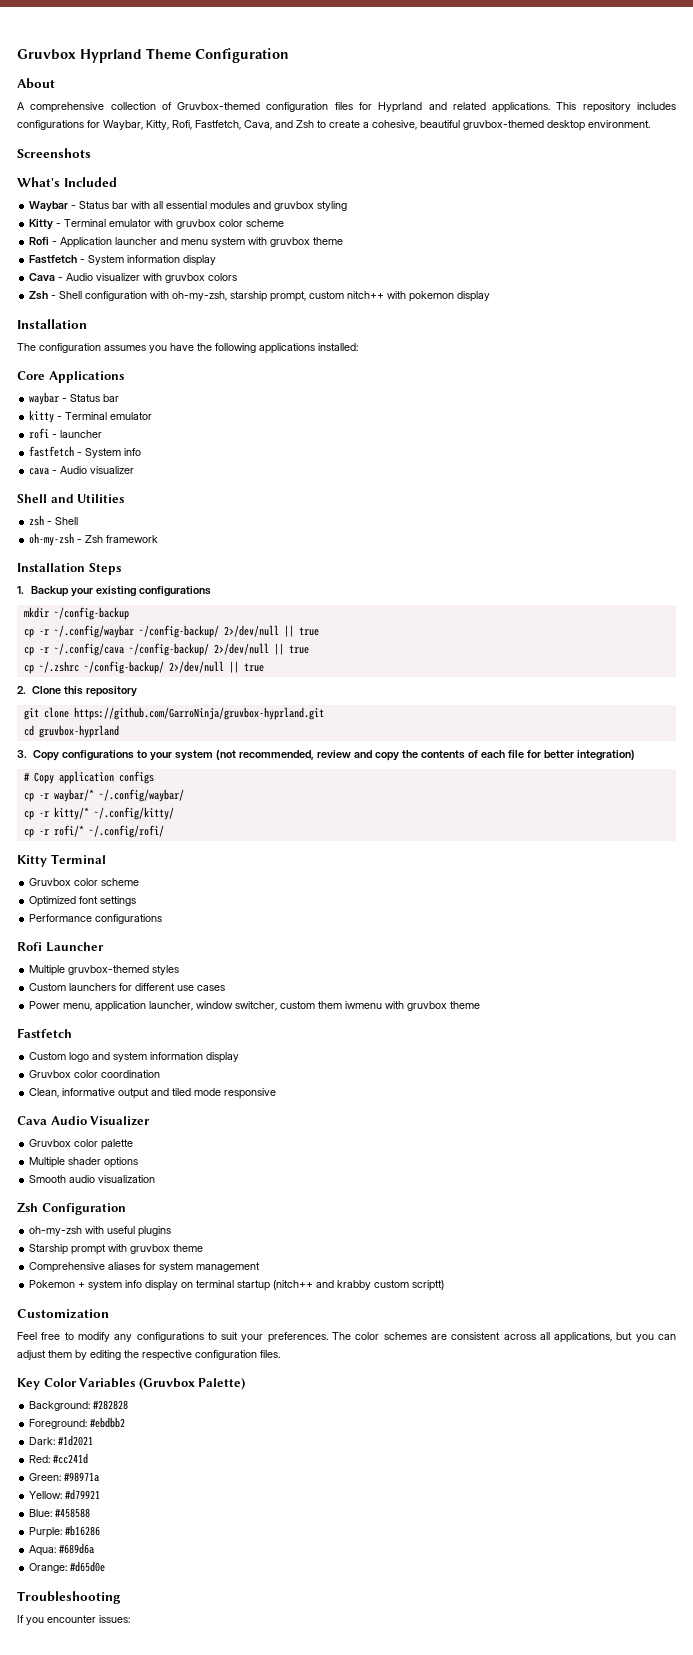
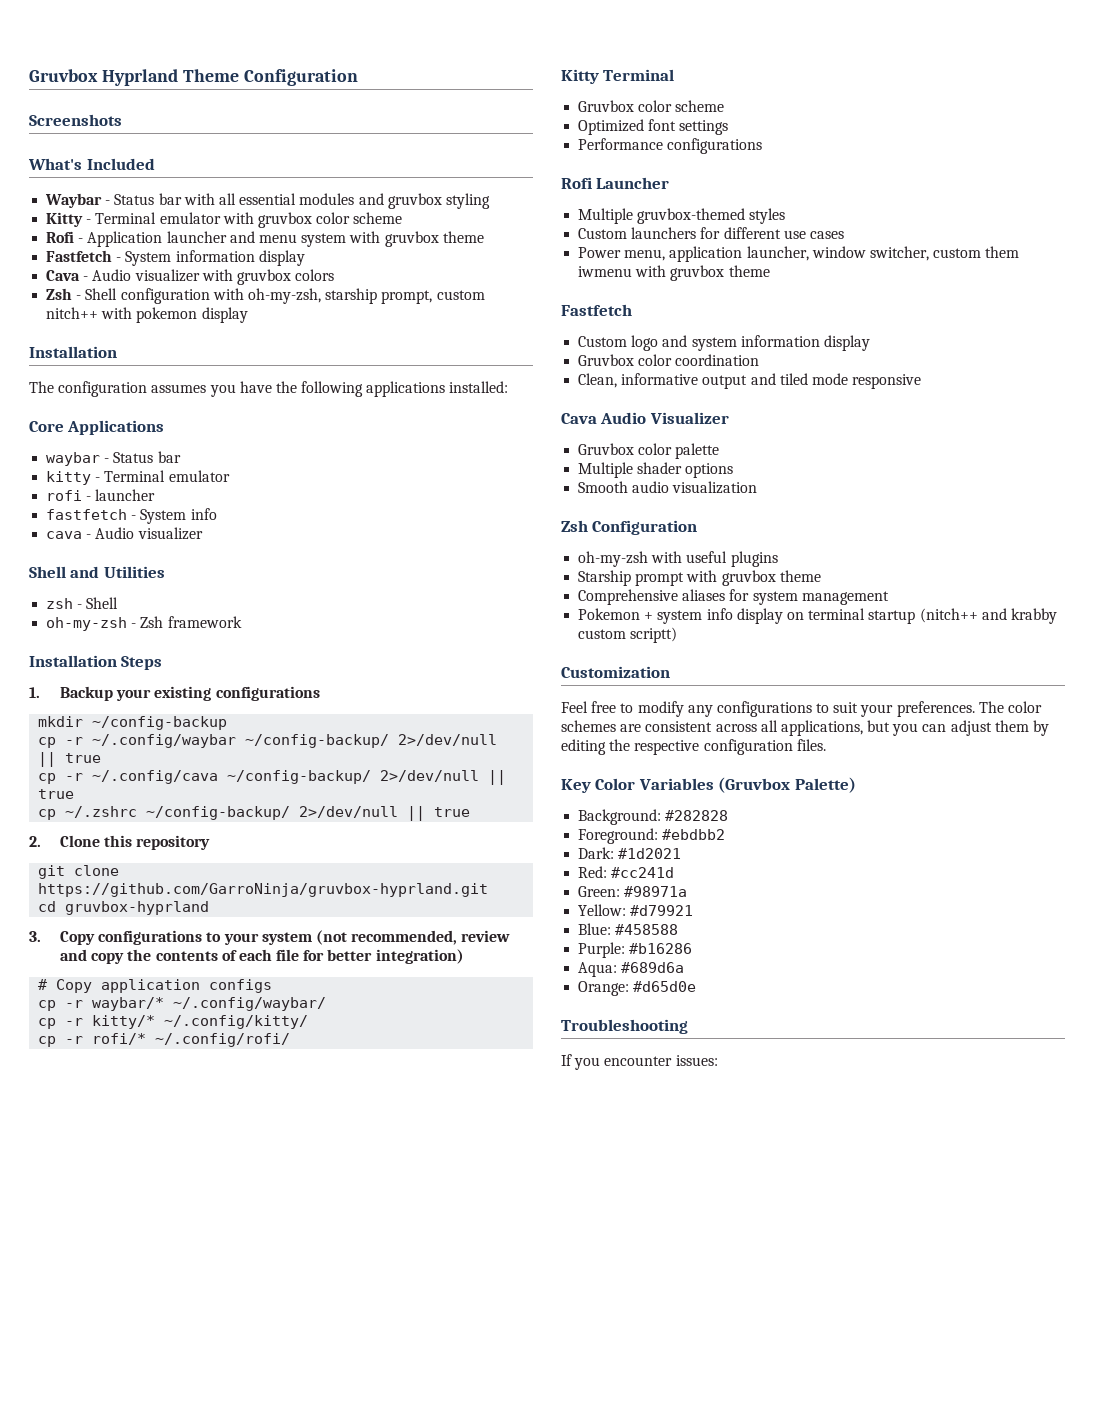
[17,78,55,89] [17,102,677,113] [17,120,650,131] // About // A comprehensive collection of Gruvbox-themed configuration files for Hyprland and related applications. This repository includes configurations for Waybar, Kitty, Rofi, Fastfetch, Cava, and Zsh to create a cohesive, beautiful gruvbox-themed desktop environment. -> (358, 77) none

